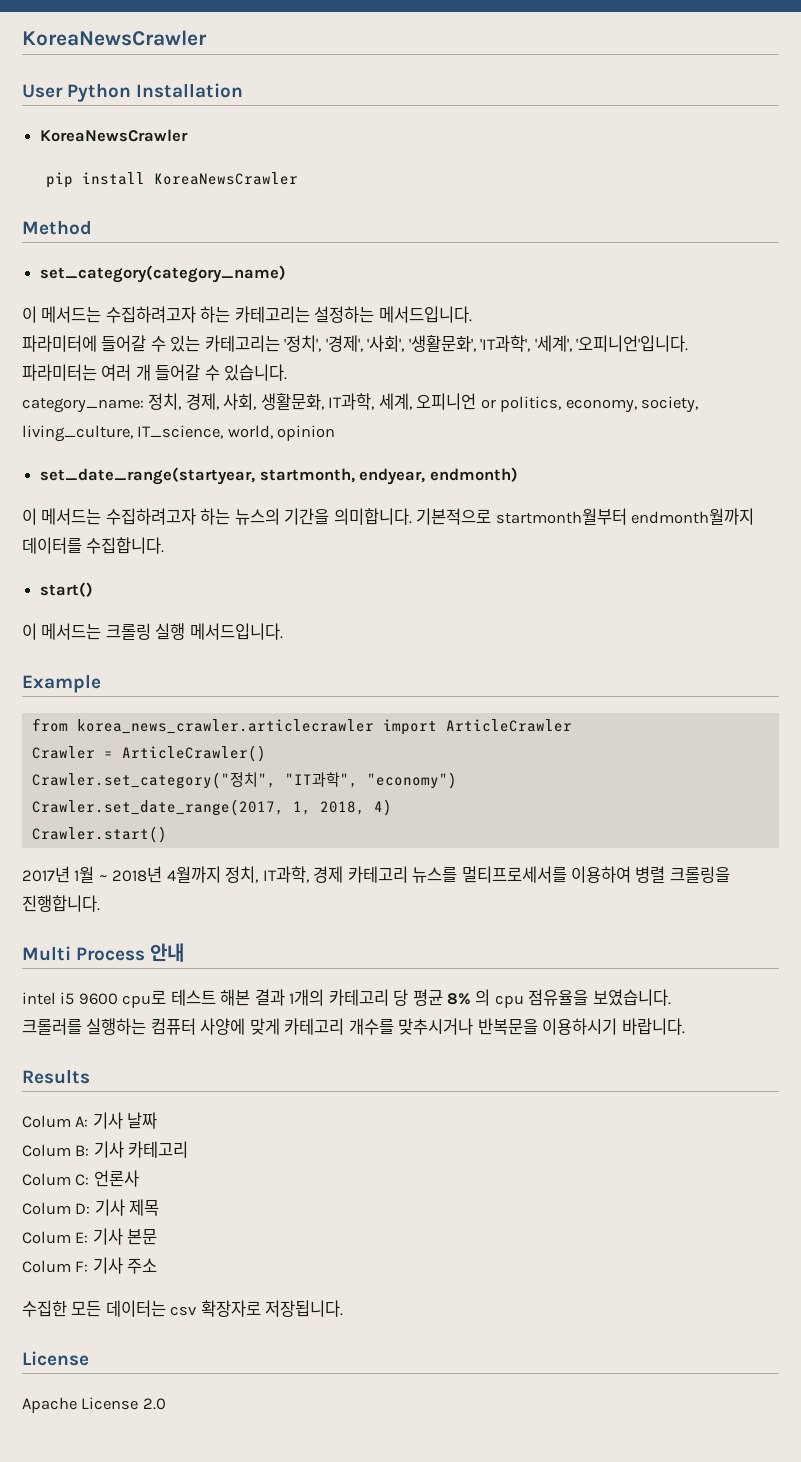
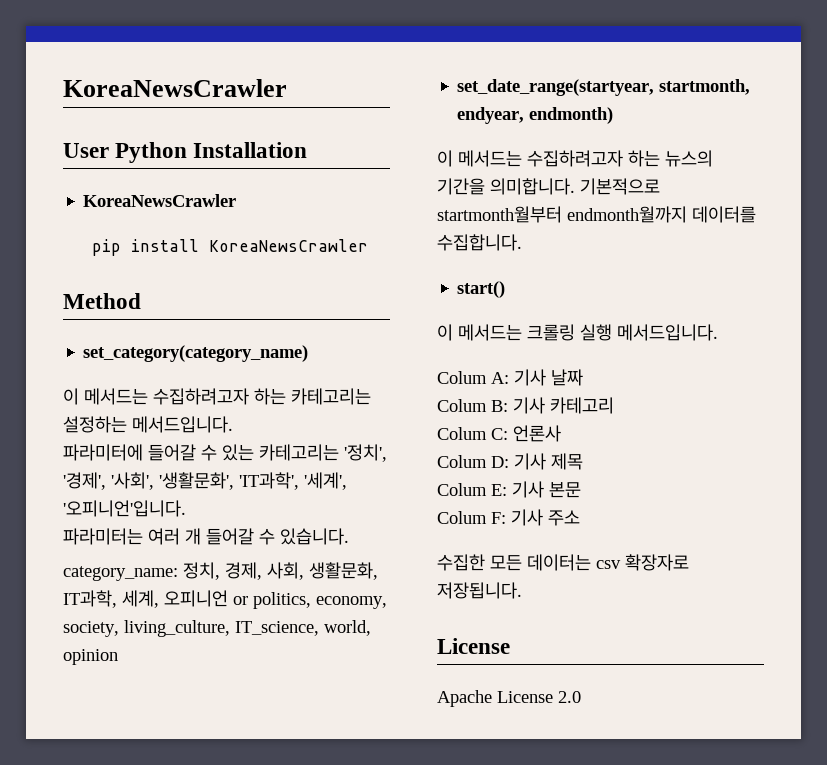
[22,674,101,693] [31,718,572,735] [31,745,266,762] [31,772,457,789] [31,799,392,816] [31,826,167,843] [22,866,730,883] [22,895,100,912] [22,943,185,962] [22,989,671,1008] [22,1018,685,1035] [22,1069,90,1084] // Example // from korea_news_crawler.articlecrawler import ArticleCrawler // Crawler = ArticleCrawler() // Crawler.set_category("정치", "IT과학", "economy") // Crawler.set_date_range(2017, 1, 2018, 4) // Crawler.start() // 2017년 1월 ~ 2018년 4월까지 정치, IT과학, 경제 카테고리 뉴스를 멀티프로세서를 이용하여 병렬 크롤링을 진행합니다. // Multi Process 안내 // intel i5 9600 cpu로 테스트 해본 결과 1개의 카테고리 당 평균 8% 의 cpu 점유율을 보였습니다. // 크롤러를 실행하는 컴퓨터 사양에 맞게 카테고리 개수를 맞추시거나 반복문을 이용하시기 바랍니다. // Results -> (718, 332) none

